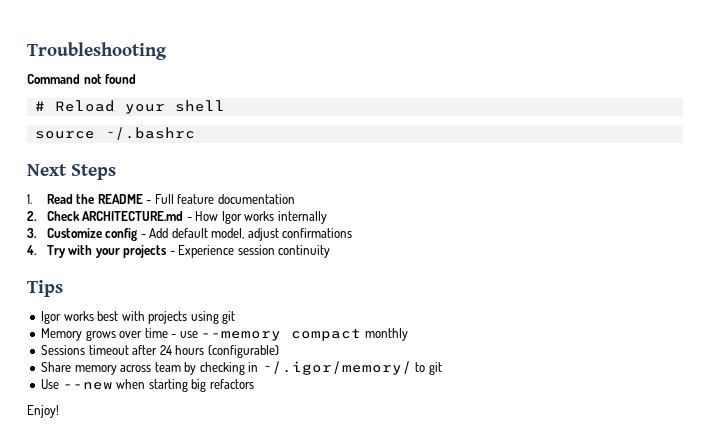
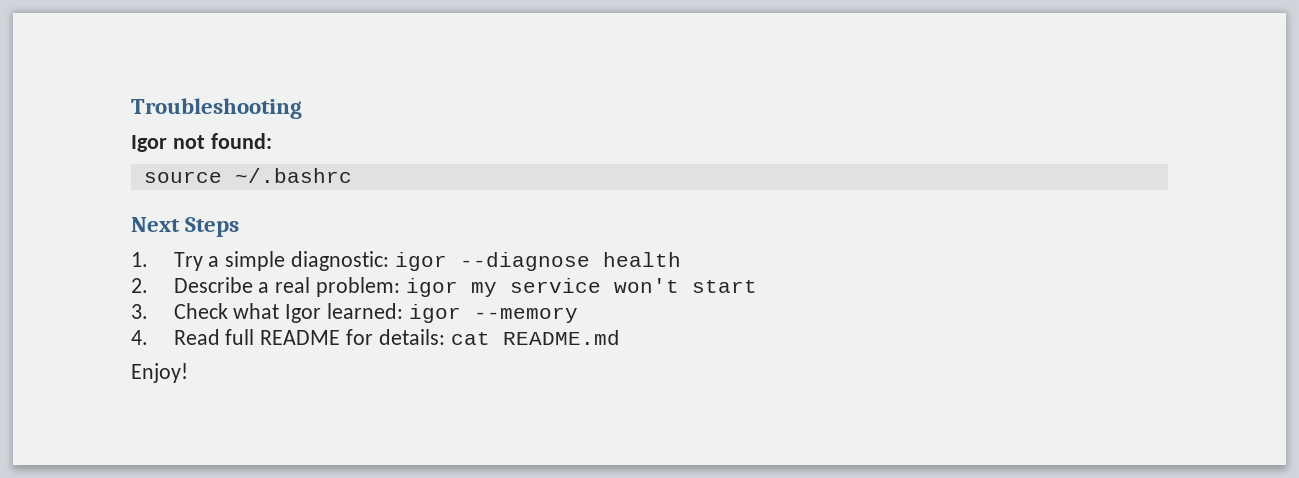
[27,74,137,84] [34,100,225,114] Command not found // # Reload your shell -> [131,133,272,152] Igor not found:
[46,194,295,204] [27,211,327,224] [27,228,353,241] [26,245,331,258] [27,280,63,297] [41,311,236,324] [41,328,408,341] [41,345,279,358] [41,361,442,375] [41,379,254,392] Read the README - Full feature documentation // 2. Check ARCHITECTURE.md - How Igor works internally // 3. Customize config - Add default model, adjust confirmations // 4. Try with your projects - Experience session continuity // Tips // Igor works best with projects using git // Memory grows over time - use --memory compact monthly // Sessions timeout after 24 hours (configurable) // Share memory across team by checking in ~/.igor/memory/ to git // Use --new when starting big refactors -> [173,251,681,271] [131,277,757,297] [131,303,578,323] [131,329,620,345] Try a simple diagnostic: igor --diagnose health // 2. Describe a real problem: igor my service won't start // 3. Check what Igor learned: igor --memory // 4. Read full README for details: cat README.md

